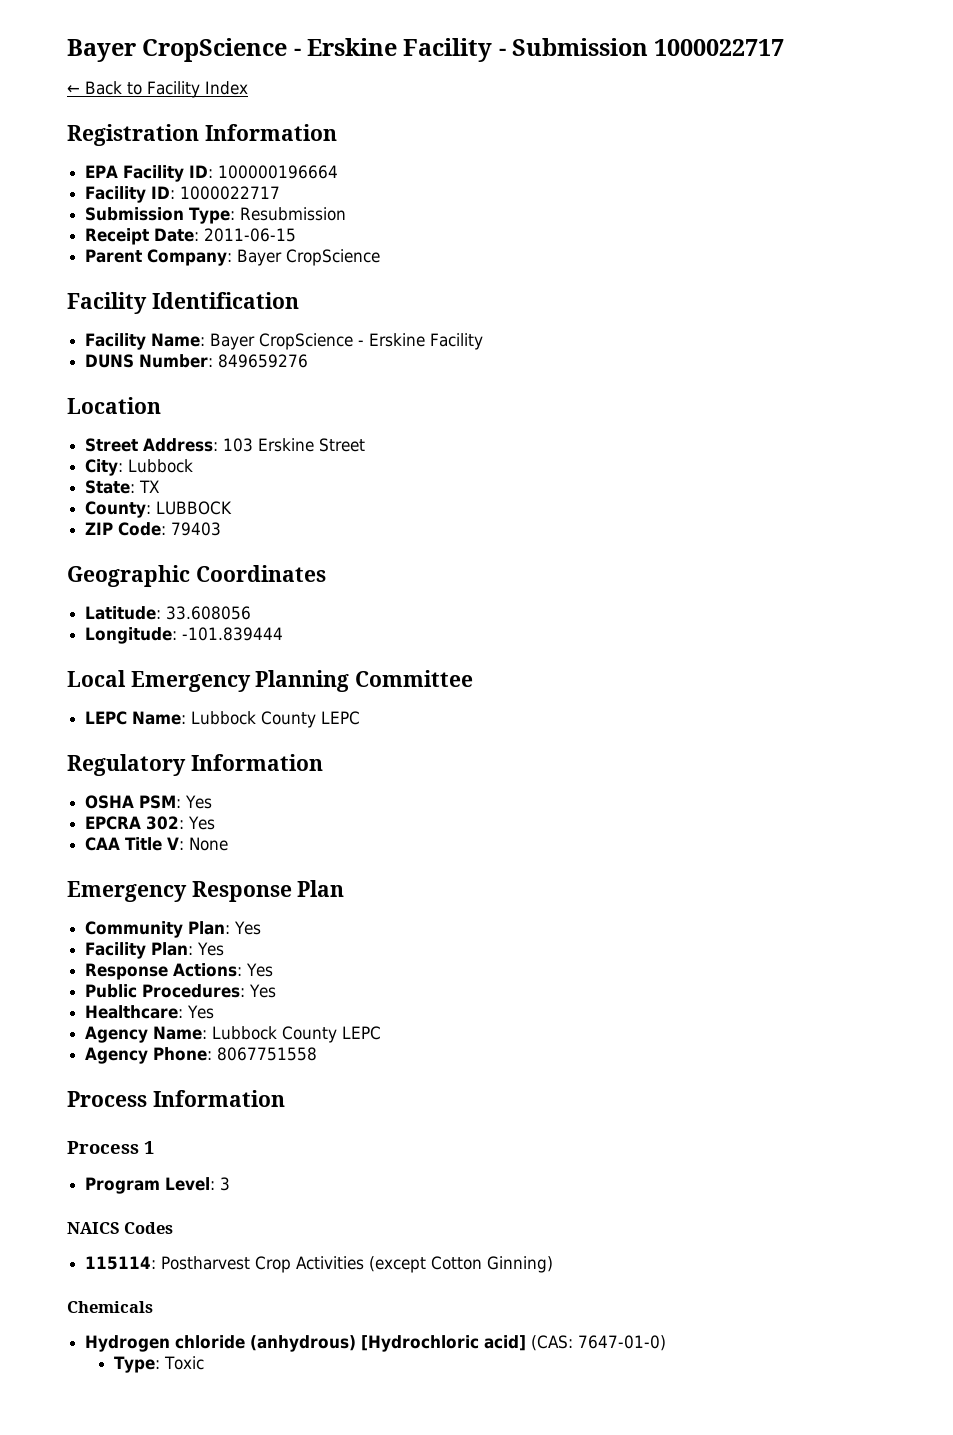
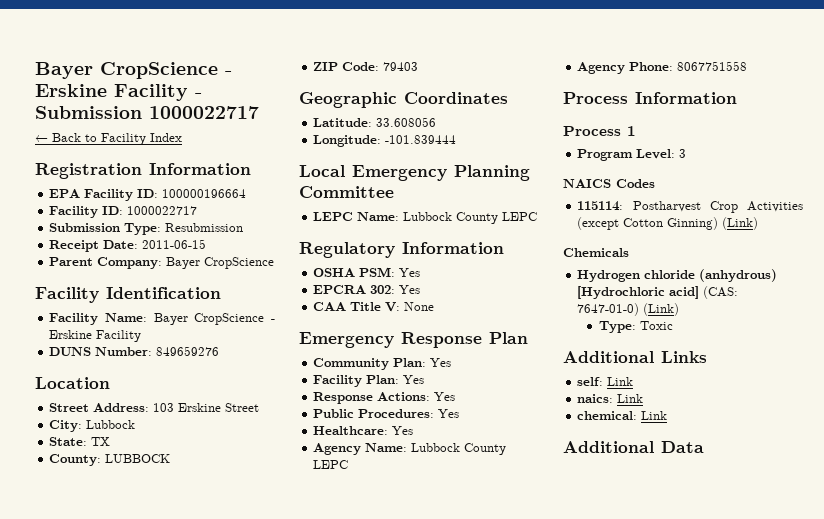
(554, 1264) none -> [722,217,759,230] (Link)
(667, 1343) none -> [643,303,680,316] (Link)
(205, 1363) none -> [563,351,707,363] [577,377,634,386] [577,394,644,403] [577,411,668,420] [563,441,704,453] // Additional Links // self: Link // naics: Link // chemical: Link // Additional Data

